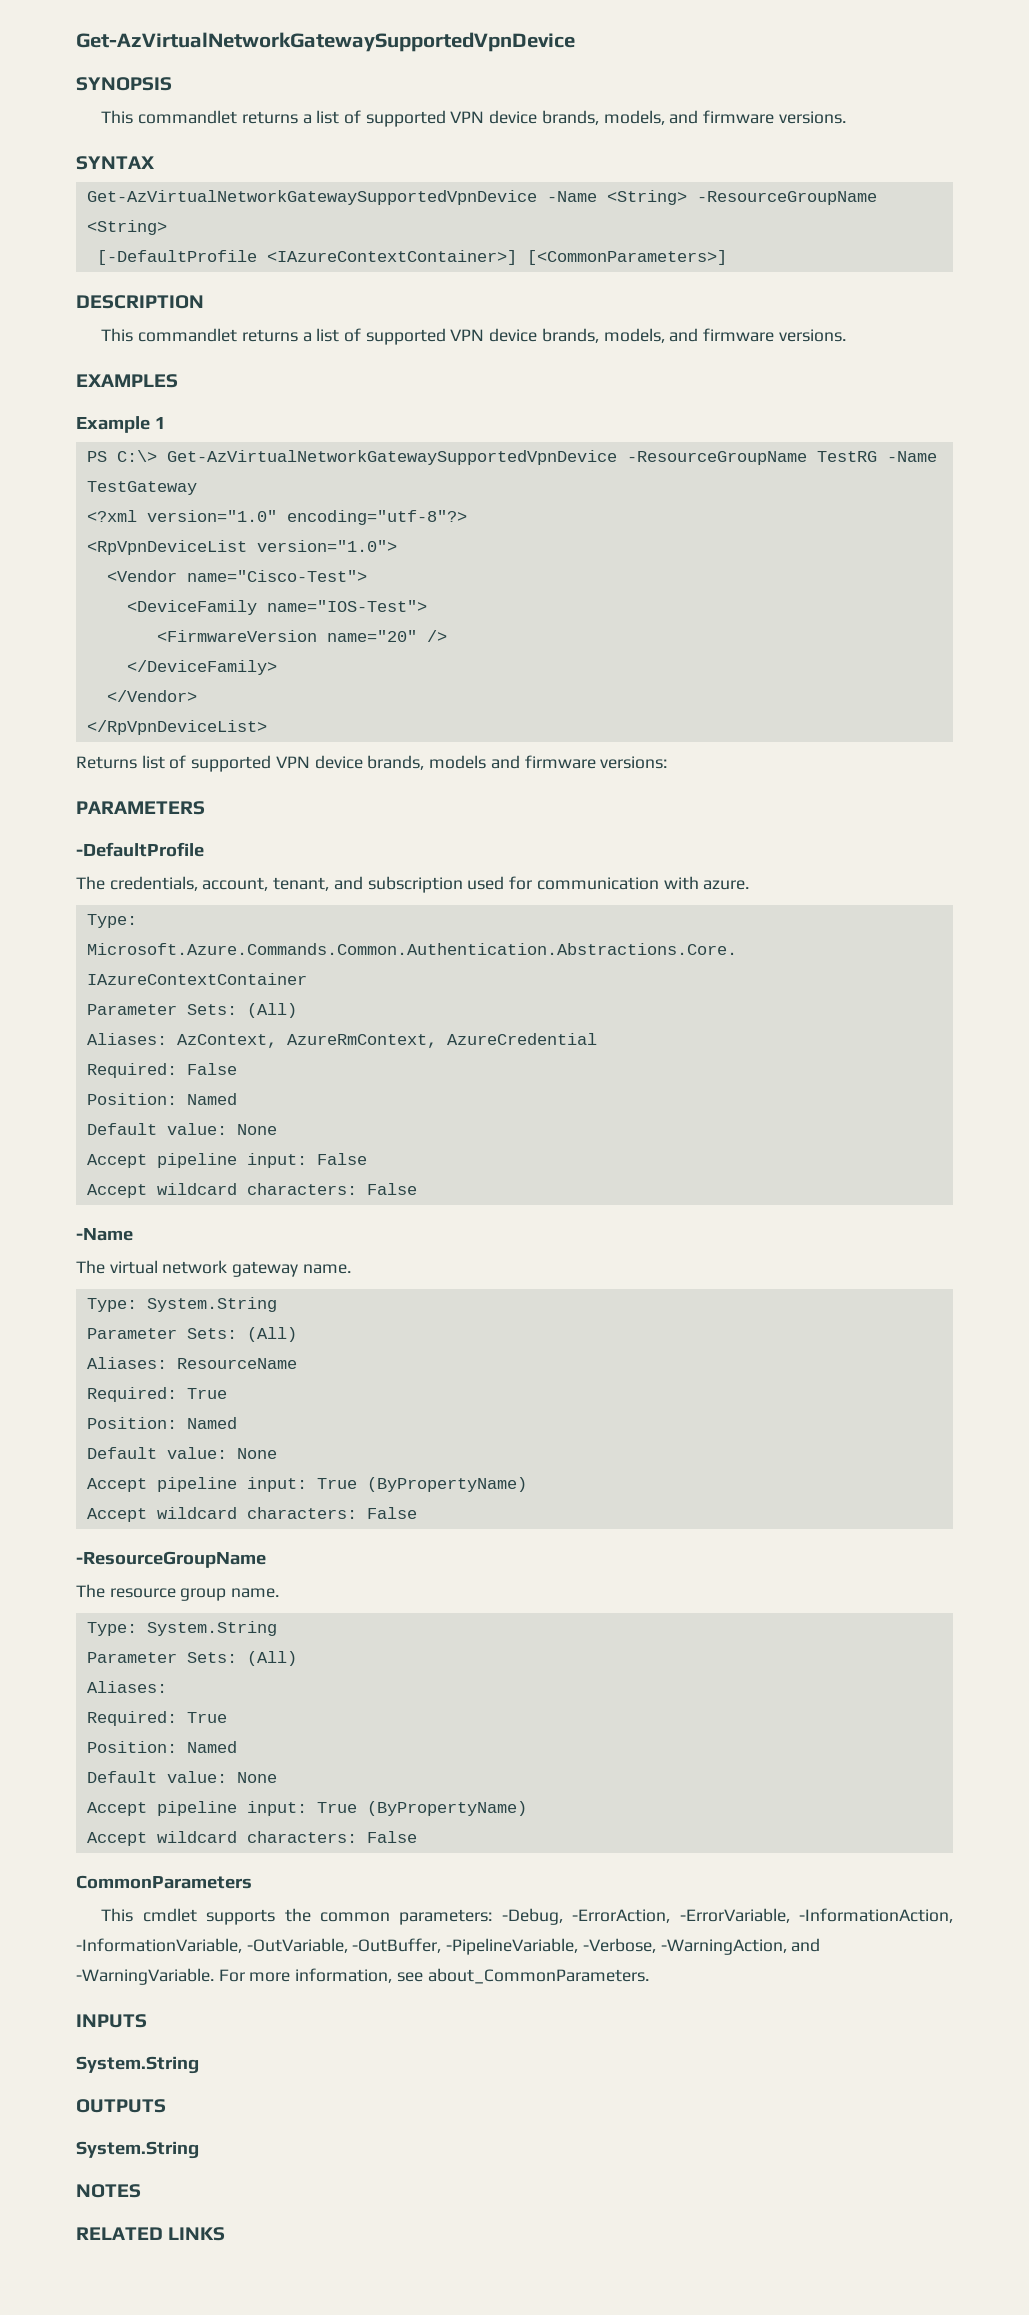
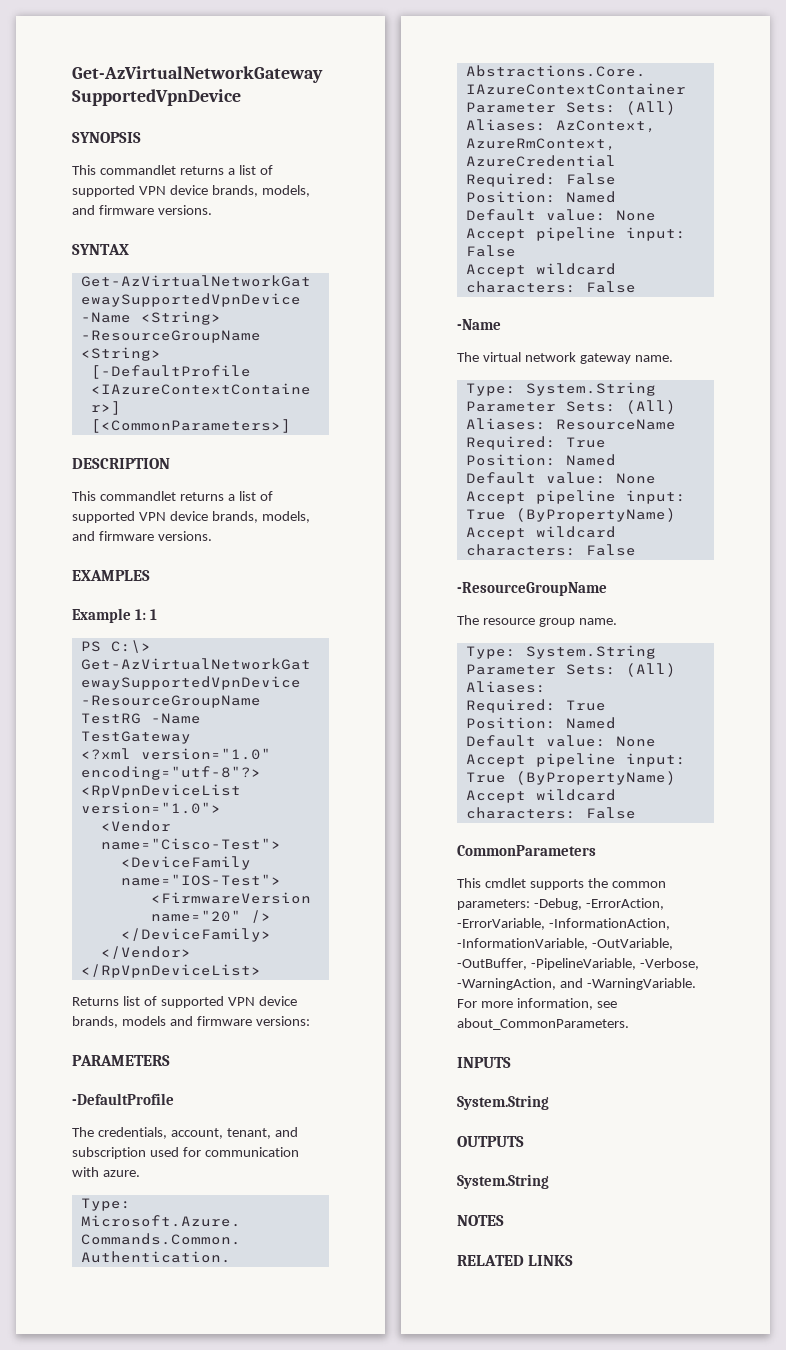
(150, 424) none -> [135,609,147,620] 1:

